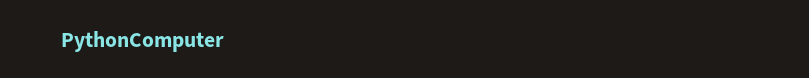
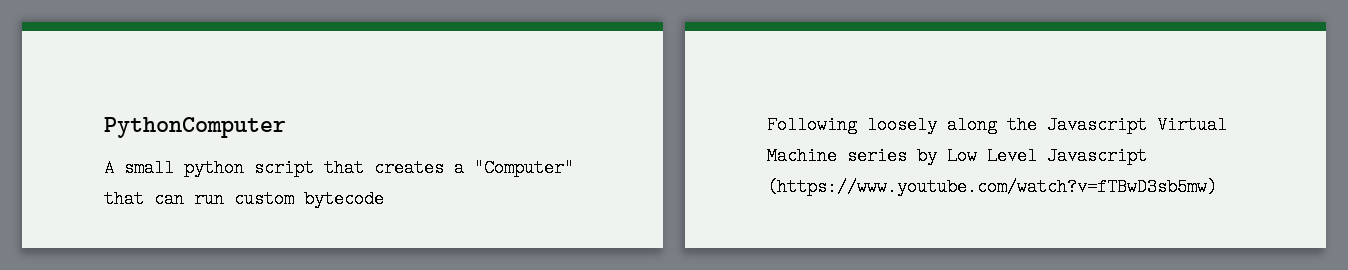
(224, 41) none -> [104,159,574,177] [104,190,384,208] [767,116,1227,134] [767,147,1147,165] [767,178,1217,196] // A small python script that creates a "Computer" that can run custom bytecode // Following loosely along the Javascript Virtual Machine series by Low Level Javascript (https://www.youtube.com/watch?v=fTBwD3sb5mw)

